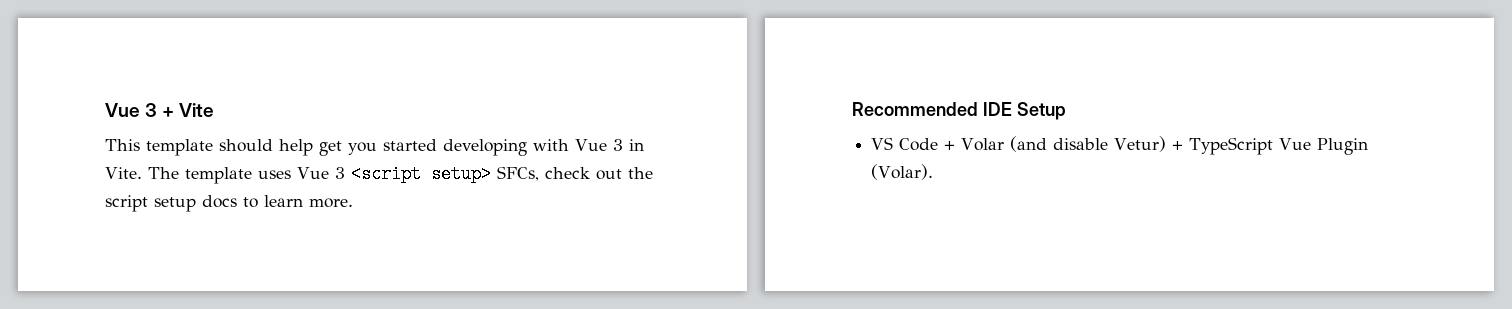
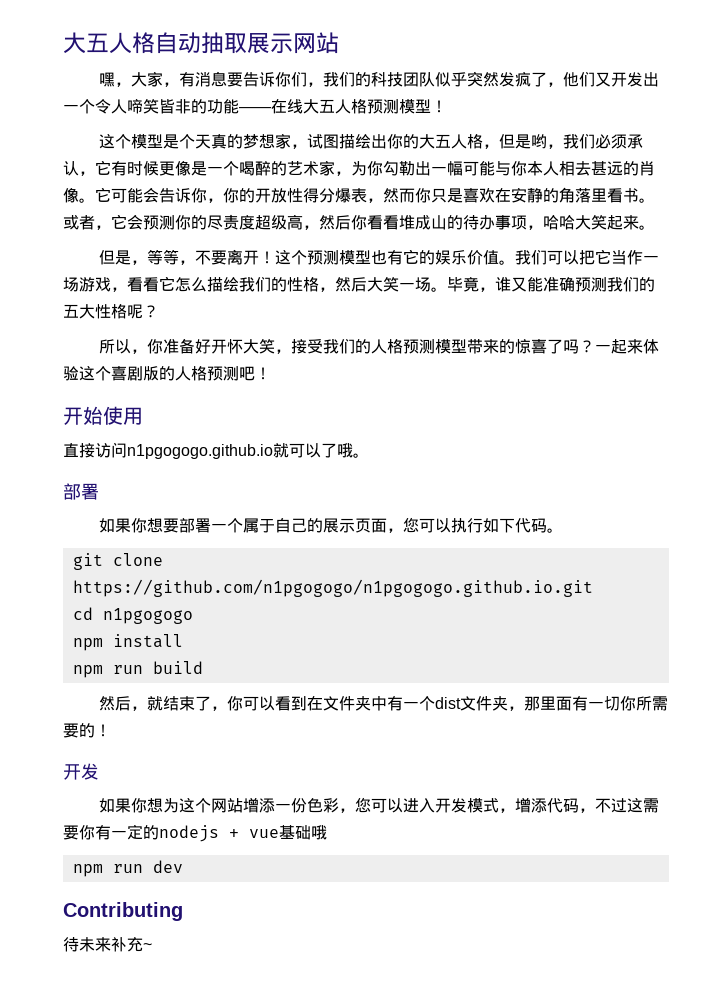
[105,103,215,117] [105,139,644,156] [105,165,653,184] [105,195,353,212] [852,102,1066,120] [871,136,1369,155] [871,164,934,180] Vue 3 + Vite // This template should help get you started developing with Vue 3 in Vite. The template uses Vue 3 <script setup> SFCs, check out the script setup docs to learn more. // Recommended IDE Setup // VS Code + Volar (and disable Vetur) + TypeScript Vue Plugin (Volar). -> [63,32,339,54] [98,71,659,87] [63,98,447,114] [98,133,643,149] [63,160,655,176] [63,187,655,203] [63,214,655,230] [98,249,659,265] [63,276,655,292] [63,304,159,319] [98,338,659,354] [63,366,271,381] [63,406,143,425] [63,442,369,459] [63,483,99,500] [98,517,563,533] [72,553,163,570] [72,579,593,597] [72,607,193,624] [72,634,183,651] [72,661,203,678] [98,696,668,711] [63,723,111,738] [63,763,99,780] [98,797,659,813] [63,824,327,842] [72,860,183,877] [63,902,183,921] [63,937,152,952] 大五人格自动抽取展示网站 // 嘿，大家，有消息要告诉你们，我们的科技团队似乎突然发疯了，他们又开发出一个令人啼笑皆非的功能——在线大五人格预测模型！ // 这个模型是个天真的梦想家，试图描绘出你的大五人格，但是哟，我们必须承认，它有时候更像是一个喝醉的艺术家，为你勾勒出一幅可能与你本人相去甚远的肖像。它可能会告诉你，你的开放性得分爆表，然而你只是喜欢在安静的角落里看书。或者，它会预测你的尽责度超级高，然后你看看堆成山的待办事项，哈哈大笑起来。 // 但是，等等，不要离开！这个预测模型也有它的娱乐价值。我们可以把它当作一场游戏，看看它怎么描绘我们的性格，然后大笑一场。毕竟，谁又能准确预测我们的五大性格呢？ // 所以，你准备好开怀大笑，接受我们的人格预测模型带来的惊喜了吗？一起来体验这个喜剧版的人格预测吧！ // 开始使用 // 直接访问n1pgogogo.github.io就可以了哦。 // 部署 // 如果你想要部署一个属于自己的展示页面，您可以执行如下代码。 // git clone https://github.com/n1pgogogo/n1pgogogo.github.io.git // cd n1pgogogo // npm install // npm run build // 然后，就结束了，你可以看到在文件夹中有一个dist文件夹，那里面有一切你所需要的！ // 开发 // 如果你想为这个网站增添一份色彩，您可以进入开发模式，增添代码，不过这需要你有一定的nodejs + vue基础哦 // npm run dev // Contributing // 待未来补充~

